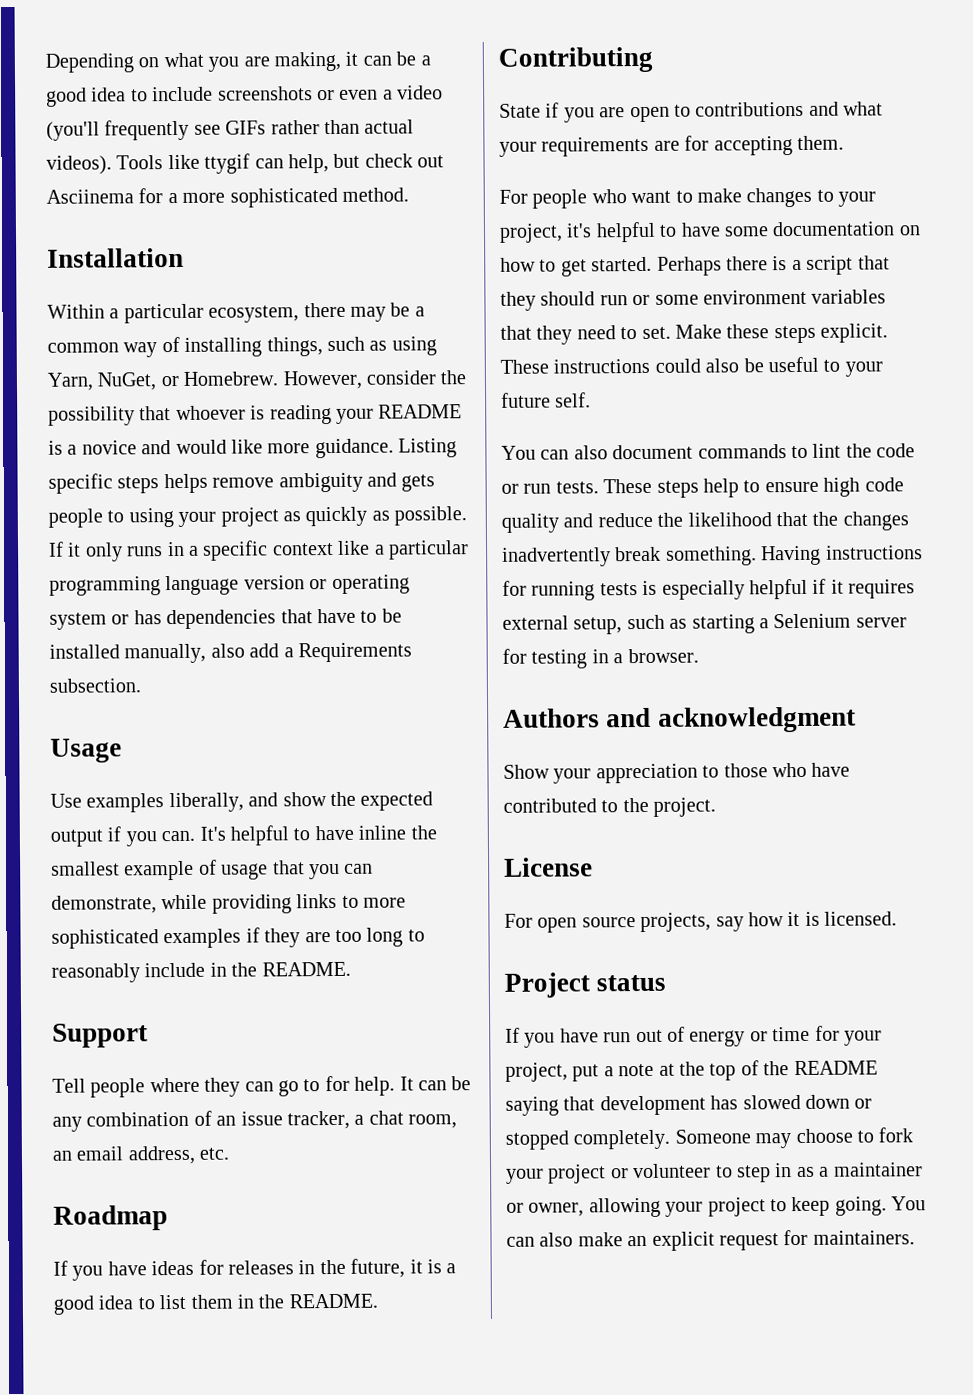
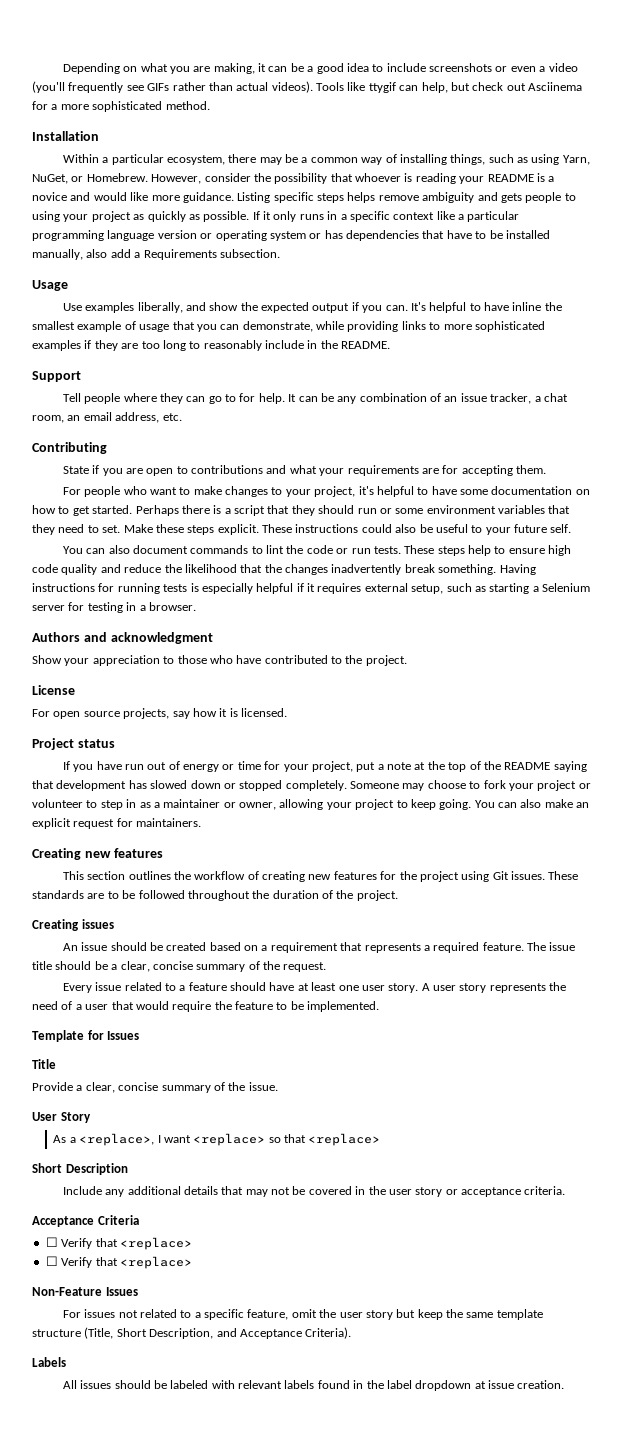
[53,1205,168,1231] [53,1258,457,1281] [53,1293,378,1315] // Roadmap // If you have ideas for releases in the future, it is a good idea to list them in the README. -> (182, 417) none
(915, 1237) none -> [32,848,163,860] [62,871,579,882] [32,890,398,901] [32,919,114,931] [62,942,576,953] [32,961,327,972] [62,982,567,993] [32,1001,380,1012] [32,1030,140,1042] [32,1059,56,1069] [32,1082,278,1093] [32,1112,91,1123] [53,1133,381,1146] [32,1163,128,1175] [62,1186,566,1197] [32,1215,139,1227] [45,1237,192,1250] [45,1256,192,1269] [32,1287,138,1296] [62,1309,543,1320] [32,1327,352,1339] [32,1357,66,1367] [62,1380,565,1391] // Creating new features // This section outlines the workflow of creating new features for the project using Git issues. These standards are to be followed throughout the duration of the project. // Creating issues // An issue should be created based on a requirement that represents a required feature. The issue title should be a clear, concise summary of the request. // Every issue related to a feature should have at least one user story. A user story represents the need of a user that would require the feature to be implemented. // Template for Issues // Title // Provide a clear, concise summary of the issue. // User Story // As a <replace>, I want <replace> so that <replace> // Short Description // Include any additional details that may not be covered in the user story or acceptance criteria. // Acceptance Criteria // ☐ Verify that <replace> // ☐ Verify that <replace> // Non-Feature Issues // For issues not related to a specific feature, omit the user story but keep the same template structure (Title, Short Description, and Acceptance Criteria). // Labels // All issues should be labeled with relevant labels found in the label dropdown at issue creation.

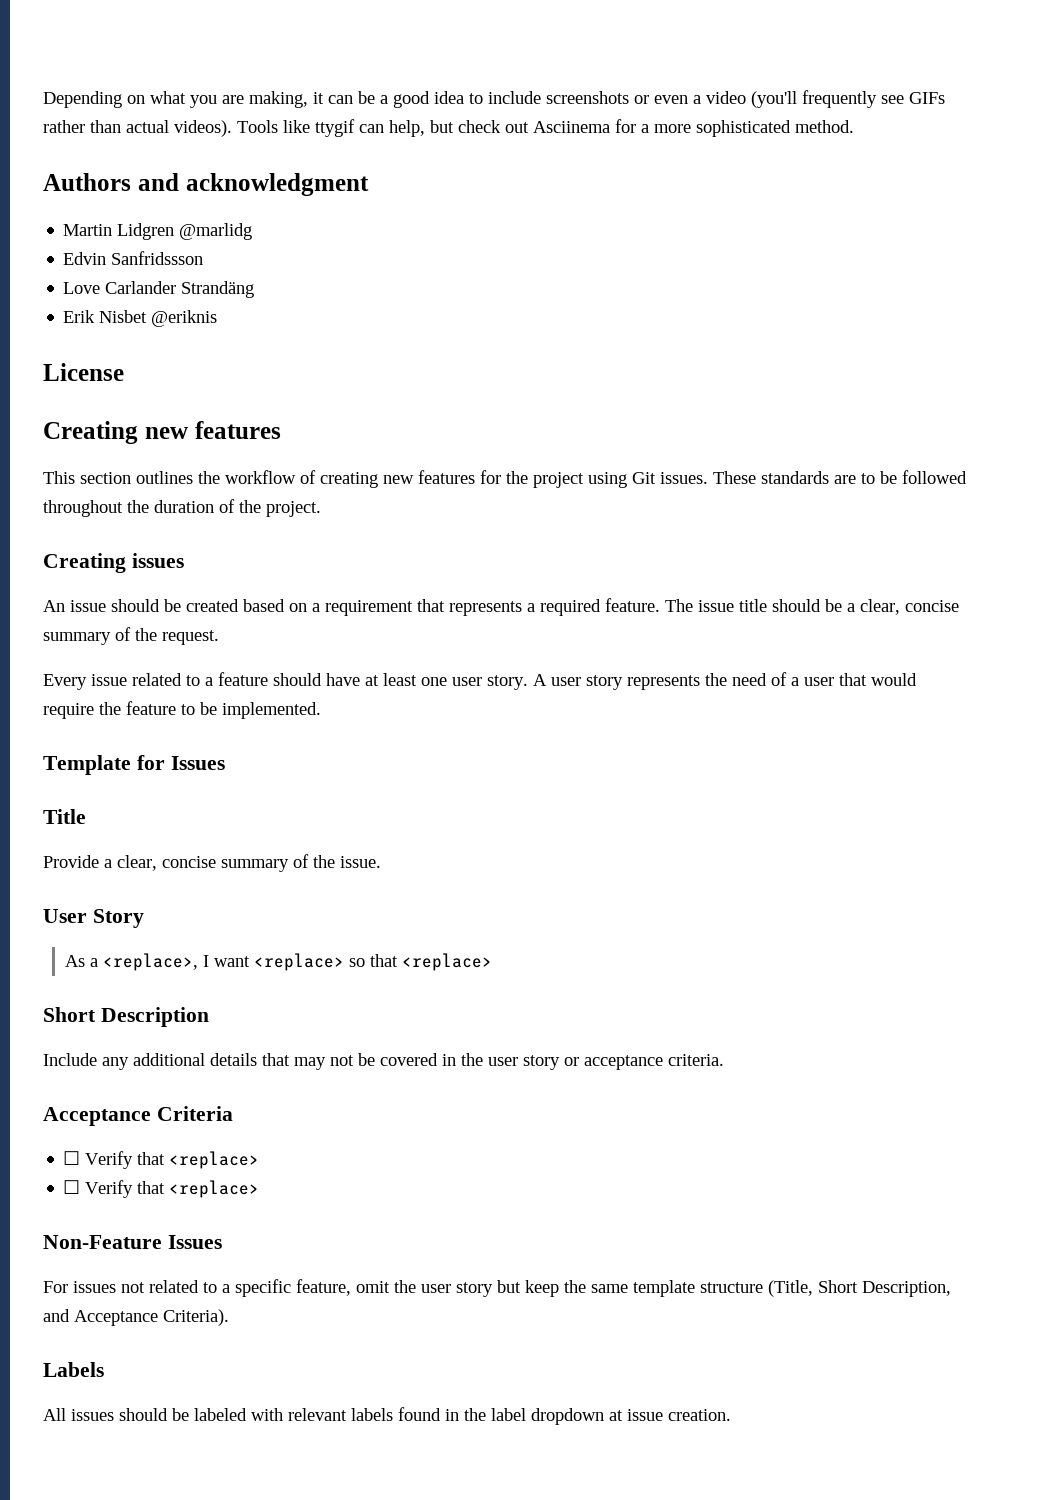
[32,131,99,141] [62,154,590,165] [32,173,555,184] [32,192,576,203] [32,211,520,222] [32,230,550,241] [32,249,280,260] [32,280,68,291] [62,302,562,313] [32,321,545,332] [32,340,391,351] [32,371,81,382] [62,393,568,404] [32,412,182,423] [32,442,107,454] [62,465,546,476] [62,486,590,497] [32,505,571,516] [32,524,572,535] [62,545,572,556] [32,564,536,575] [32,583,590,594] [32,602,196,613] [32,632,213,644] [32,655,407,666] [32,685,75,695] [32,708,287,719] [32,738,115,750] [62,761,587,772] [32,780,591,791] [32,799,590,810] [32,818,202,829] Installation // Within a particular ecosystem, there may be a common way of installing things, such as using Yarn, NuGet, or Homebrew. However, consider the possibility that whoever is reading your README is a novice and would like more guidance. Listing specific steps helps remove ambiguity and gets people to using your project as quickly as possible. If it only runs in a specific context like a particular programming language version or operating system or has dependencies that have to be installed manually, also add a Requirements subsection. // Usage // Use examples liberally, and show the expected output if you can. It's helpful to have inline the smallest example of usage that you can demonstrate, while providing links to more sophisticated examples if they are too long to reasonably include in the README. // Support // Tell people where they can go to for help. It can be any combination of an issue tracker, a chat room, an email address, etc. // Contributing // State if you are open to contributions and what your requirements are for accepting them. // For people who want to make changes to your project, it's helpful to have some documentation on how to get started. Perhaps there is a script that they should run or some environment variables that they need to set. Make these steps explicit. These instructions could also be useful to your future self. // You can also document commands to lint the code or run tests. These steps help to ensure high code quality and reduce the likelihood that the changes inadvertently break something. Having instructions for running tests is especially helpful if it requires external setup, such as starting a Selenium server for testing in a browser. // Authors and acknowledgment // Show your appreciation to those who have contributed to the project. // License // For open source projects, say how it is licensed. // Project status // If you have run out of energy or time for your project, put a note at the top of the README saying that development has slowed down or stopped completely. Someone may choose to fork your project or volunteer to step in as a maintainer or owner, allowing your project to keep going. You can also make an explicit request for maintainers. -> [43,173,369,196] [63,223,253,240] [63,251,204,265] [63,281,255,298] [63,310,218,327] [43,363,124,381] Authors and acknowledgment // Martin Lidgren @marlidg // Edvin Sanfridssson // Love Carlander Strandäng // Erik Nisbet @eriknis // License

